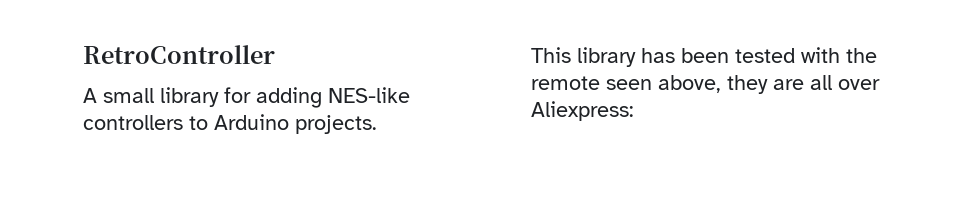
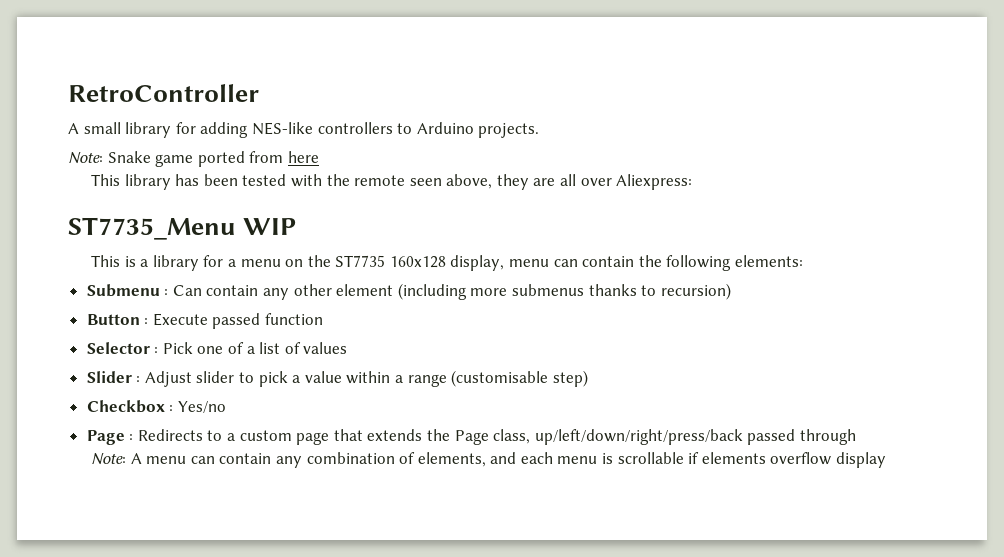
(377, 124) none -> [68,151,319,167] // Note: Snake game ported from here
(634, 111) none -> [68,217,297,240] [90,255,804,271] [86,283,731,300] [86,313,324,329] [86,342,348,354] [86,370,588,387] [86,400,226,413] [86,429,856,445] [90,452,887,468] // ST7735_Menu WIP // This is a library for a menu on the ST7735 160x128 display, menu can contain the following elements: // Submenu : Can contain any other element (including more submenus thanks to recursion) // Button : Execute passed function // Selector : Pick one of a list of values // Slider : Adjust slider to pick a value within a range (customisable step) // Checkbox : Yes/no // Page : Redirects to a custom page that extends the Page class, up/left/down/right/press/back passed through // Note: A menu can contain any combination of elements, and each menu is scrollable if elements overflow display

